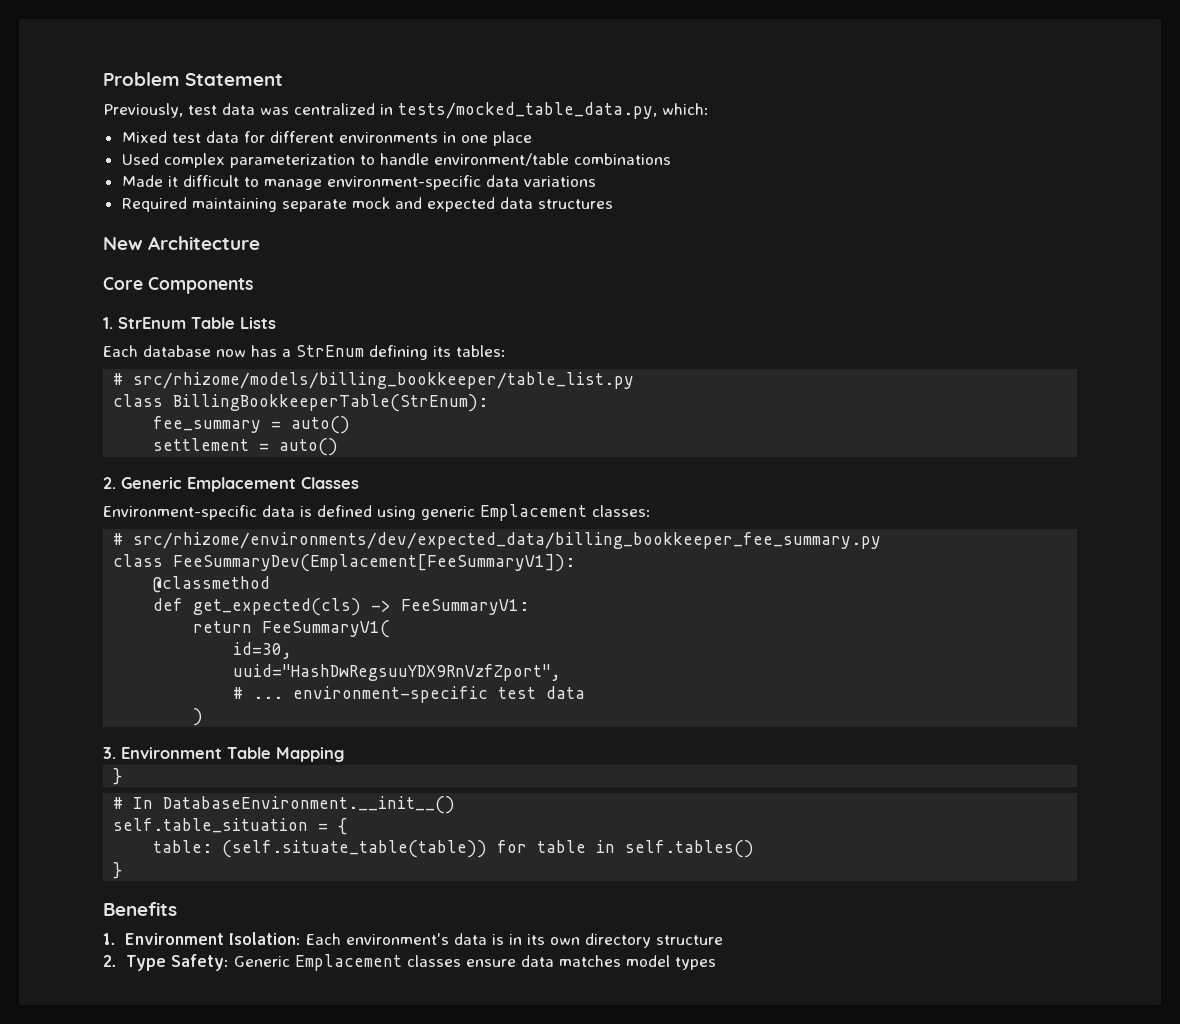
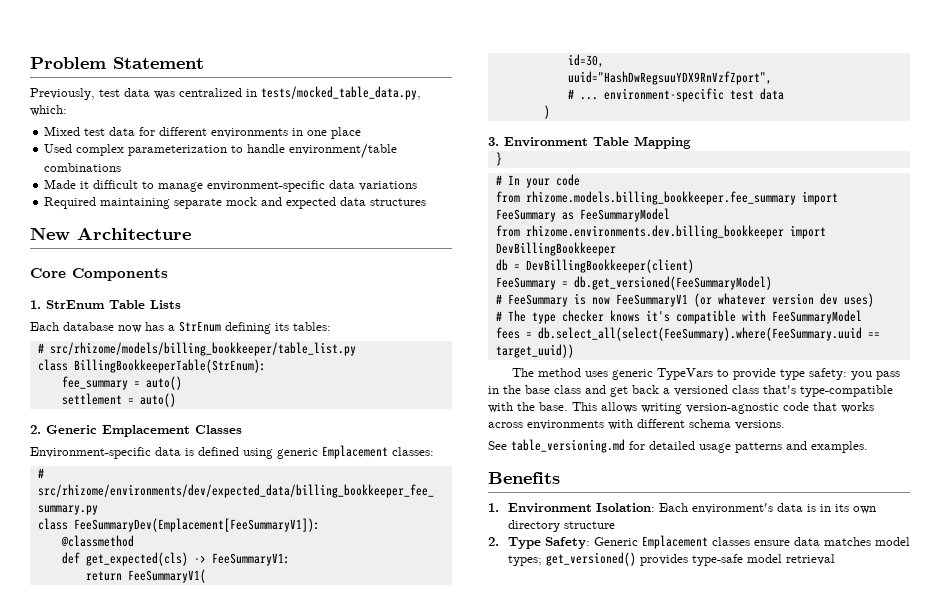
[163,796,456,814] [113,818,348,835] [153,840,755,858] [113,862,123,879] DatabaseEnvironment.__init__() // self.table_situation = { // table: (self.situate_table(table)) for table in self.tables() // } -> [525,174,580,188] [495,191,838,205] [495,208,670,222] [495,225,826,239] [495,242,616,256] [495,259,694,273] [495,276,772,290] [495,293,874,307] [495,310,862,324] [495,327,880,341] [495,344,574,358] [511,368,900,380] [488,385,893,397] [488,402,874,414] [488,419,785,430] [488,439,868,453] your code // from rhizome.models.billing_bookkeeper.fee_summary import FeeSummary as FeeSummaryModel // from rhizome.environments.dev.billing_bookkeeper import DevBillingBookkeeper // db = DevBillingBookkeeper(client) // FeeSummary = db.get_versioned(FeeSummaryModel) // # FeeSummary is now FeeSummaryV1 (or whatever version dev uses) // # The type checker knows it's compatible with FeeSummaryModel // fees = db.select_all(select(FeeSummary).where(FeeSummary.uuid == target_uuid)) // The method uses generic TypeVars to provide type safety: you pass in the base class and get back a versioned class that's type-compatible with the base. This allows writing version-agnostic code that works across environments with different schema versions. // See table_versioning.md for detailed usage patterns and examples.
[675,957,717,970] types -> [507,552,835,566] types; get_versioned() provides type-safe model retrieval

